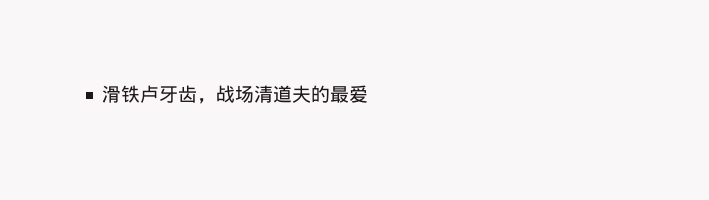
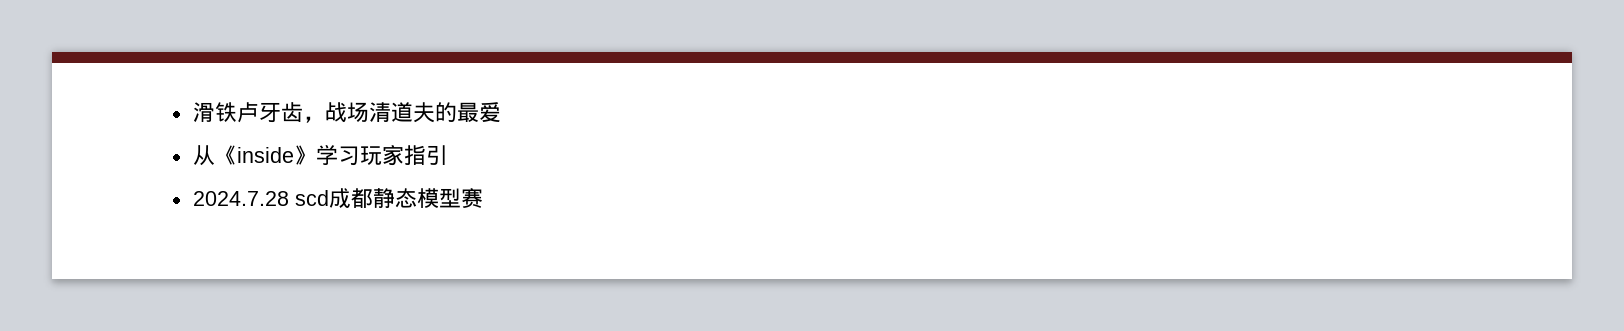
(369, 94) none -> [192,145,448,166] [192,188,483,208] // 从《inside》学习玩家指引 // 2024.7.28 scd成都静态模型赛

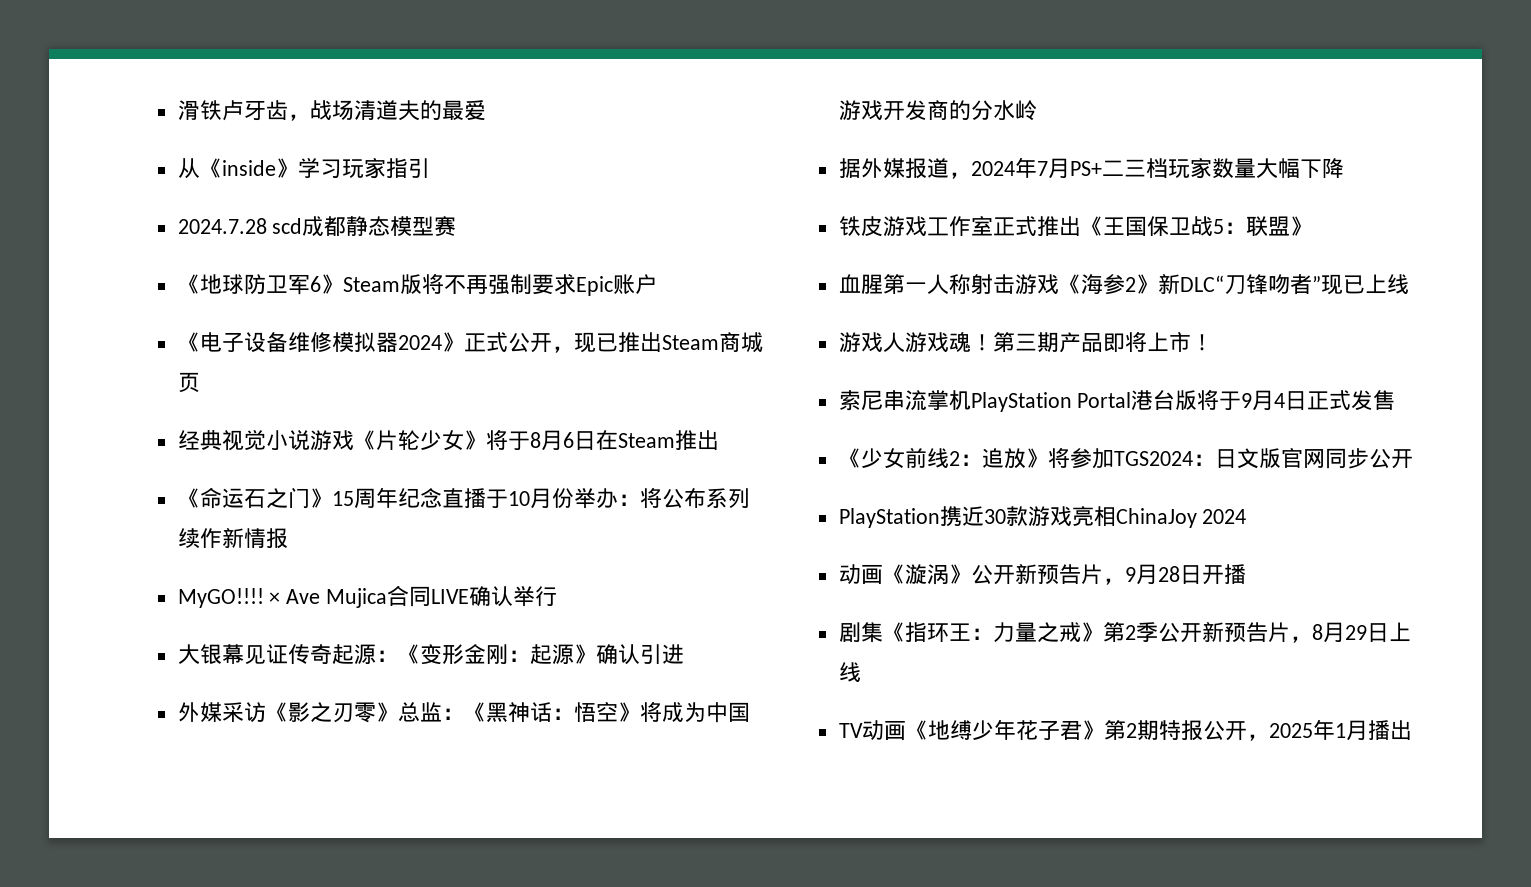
(483, 198) none -> [177,273,657,296] [177,332,763,353] [177,372,200,393] [177,429,719,451] [177,487,750,509] [177,528,288,549] [177,585,558,608] [177,644,684,665] [177,701,750,723] [838,100,1037,121] [838,157,1344,179] [838,216,1312,237] [838,274,1409,295] [838,331,1213,353] [838,389,1396,412] [838,447,1413,469] [838,506,1247,528] [838,564,1246,585] [838,622,1411,643] [838,662,861,683] [838,719,1412,741] // 《地球防卫军6》Steam版将不再强制要求Epic账户 // 《电子设备维修模拟器2024》正式公开，现已推出Steam商城页 // 经典视觉小说游戏《片轮少女》将于8月6日在Steam推出 // 《命运石之门》15周年纪念直播于10月份举办：将公布系列续作新情报 // MyGO!!!! × Ave Mujica合同LIVE确认举行 // 大银幕见证传奇起源：《变形金刚：起源》确认引进 // 外媒采访《影之刃零》总监：《黑神话：悟空》将成为中国游戏开发商的分水岭 // 据外媒报道，2024年7月PS+二三档玩家数量大幅下降 // 铁皮游戏工作室正式推出《王国保卫战5：联盟》 // 血腥第一人称射击游戏《海参2》新DLC“刀锋吻者”现已上线 // 游戏人游戏魂！第三期产品即将上市！ // 索尼串流掌机PlayStation Portal港台版将于9月4日正式发售 // 《少女前线2：追放》将参加TGS2024：日文版官网同步公开 // PlayStation携近30款游戏亮相ChinaJoy 2024 // 动画《漩涡》公开新预告片，9月28日开播 // 剧集《指环王：力量之戒》第2季公开新预告片，8月29日上线 // TV动画《地缚少年花子君》第2期特报公开，2025年1月播出

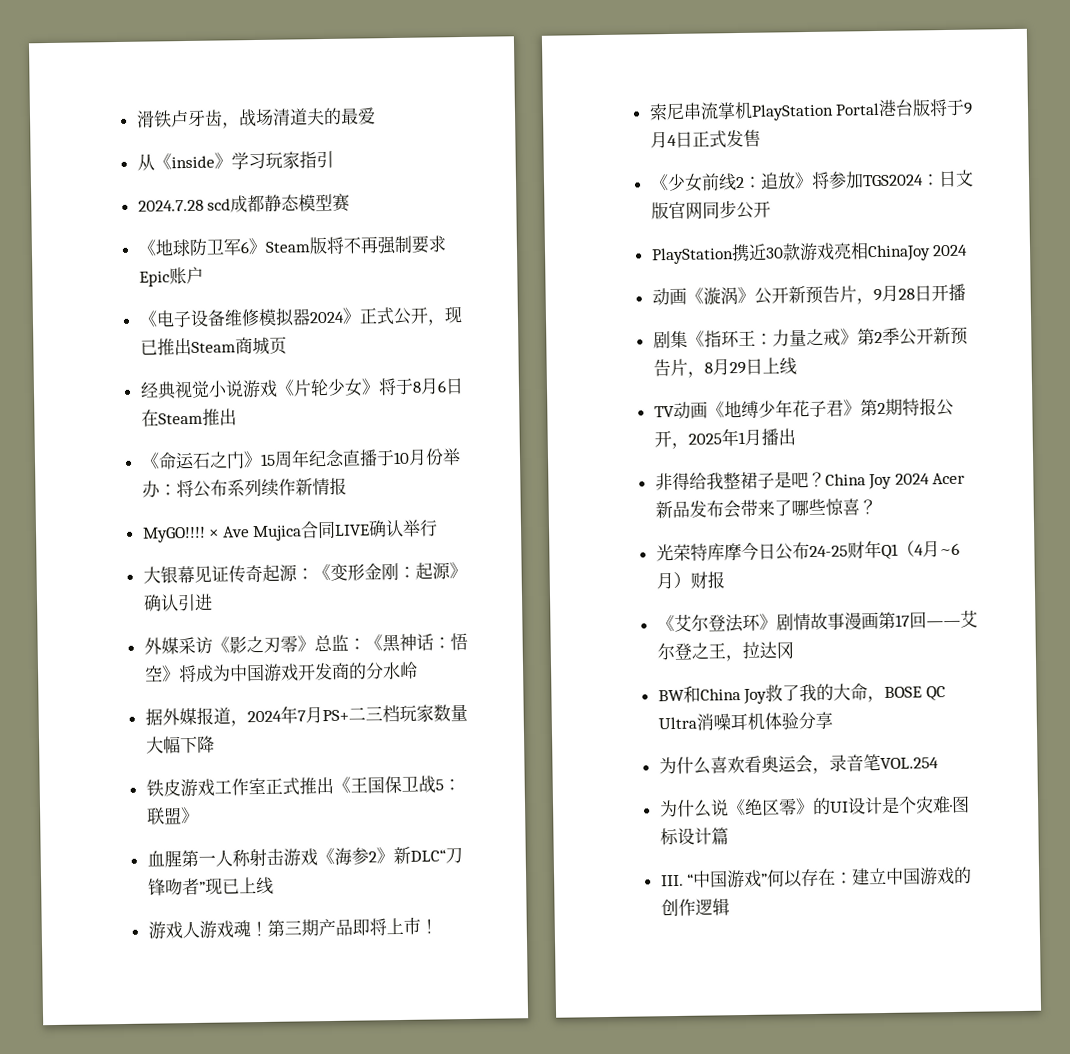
(1412, 730) none -> [654,471,966,491] [654,498,877,519] [655,539,960,562] [655,571,725,590] [656,610,978,633] [656,641,794,662] [657,683,946,704] [657,711,833,731] [658,754,939,775] [658,795,970,818] [659,827,729,846] [660,866,973,889] [660,898,730,917] // 非得给我整裙子是吧？China Joy 2024 Acer新品发布会带来了哪些惊喜？ // 光荣特库摩今日公布24-25财年Q1（4月~6月）财报 // 《艾尔登法环》剧情故事漫画第17回——艾尔登之王，拉达冈 // BW和China Joy救了我的大命，BOSE QC Ultra消噪耳机体验分享 // 为什么喜欢看奥运会，录音笔VOL.254 // 为什么说《绝区零》的UI设计是个灾难·图标设计篇 // III. “中国游戏”何以存在：建立中国游戏的创作逻辑

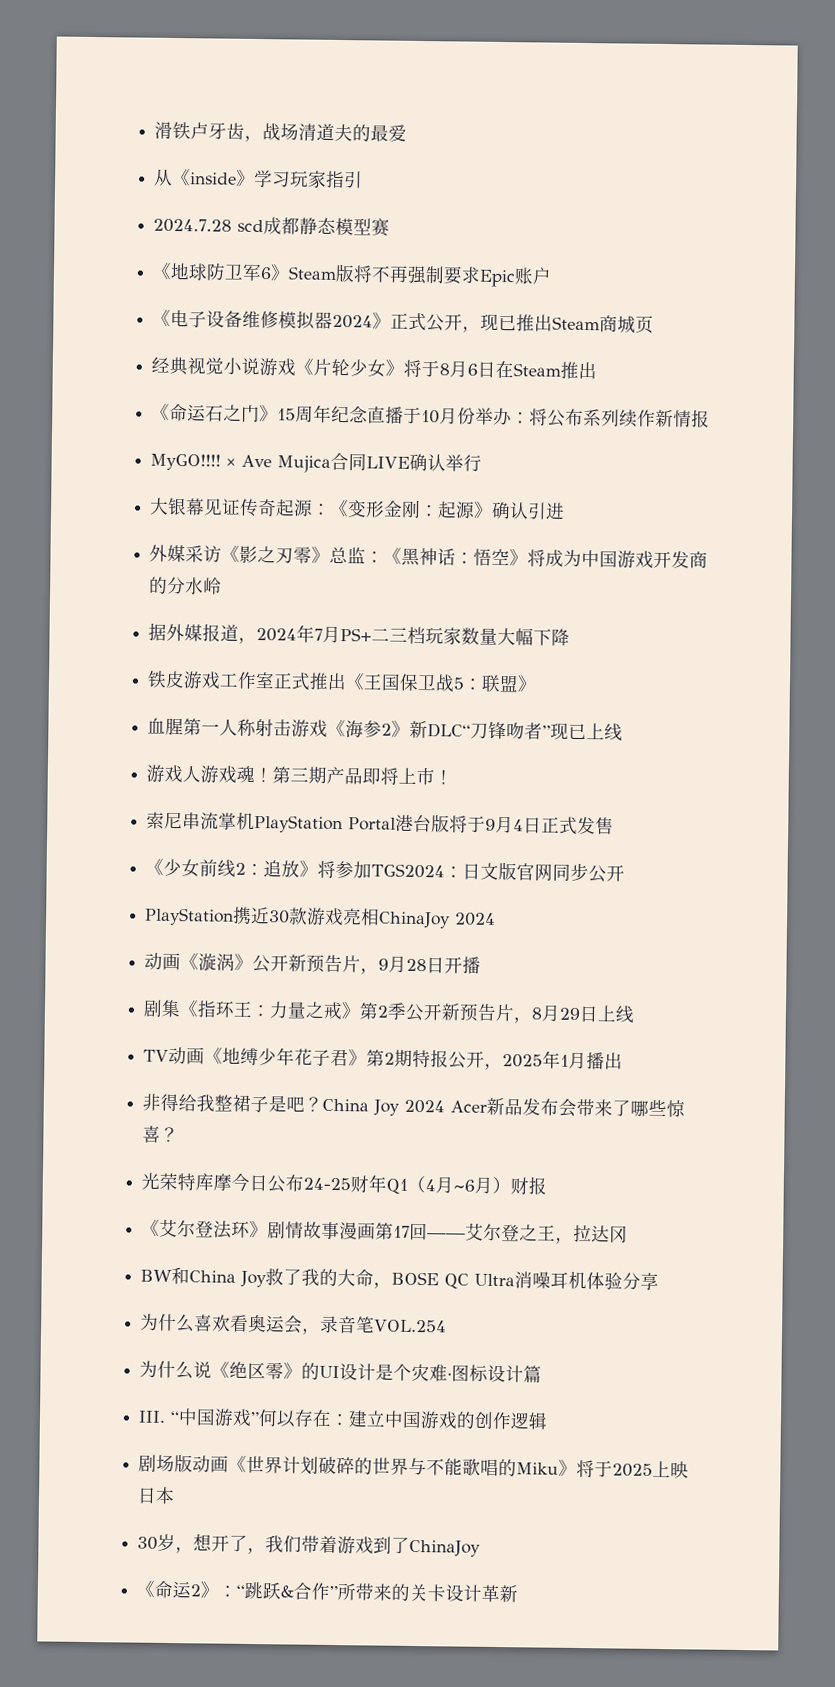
(730, 907) none -> [138,1454,690,1479] [137,1486,176,1505] [137,1533,482,1557] [136,1580,519,1603] // 剧场版动画《世界计划破碎的世界与不能歌唱的Miku》将于2025上映日本 // 30岁，想开了，我们带着游戏到了ChinaJoy // 《命运2》：“跳跃&合作”所带来的关卡设计革新

